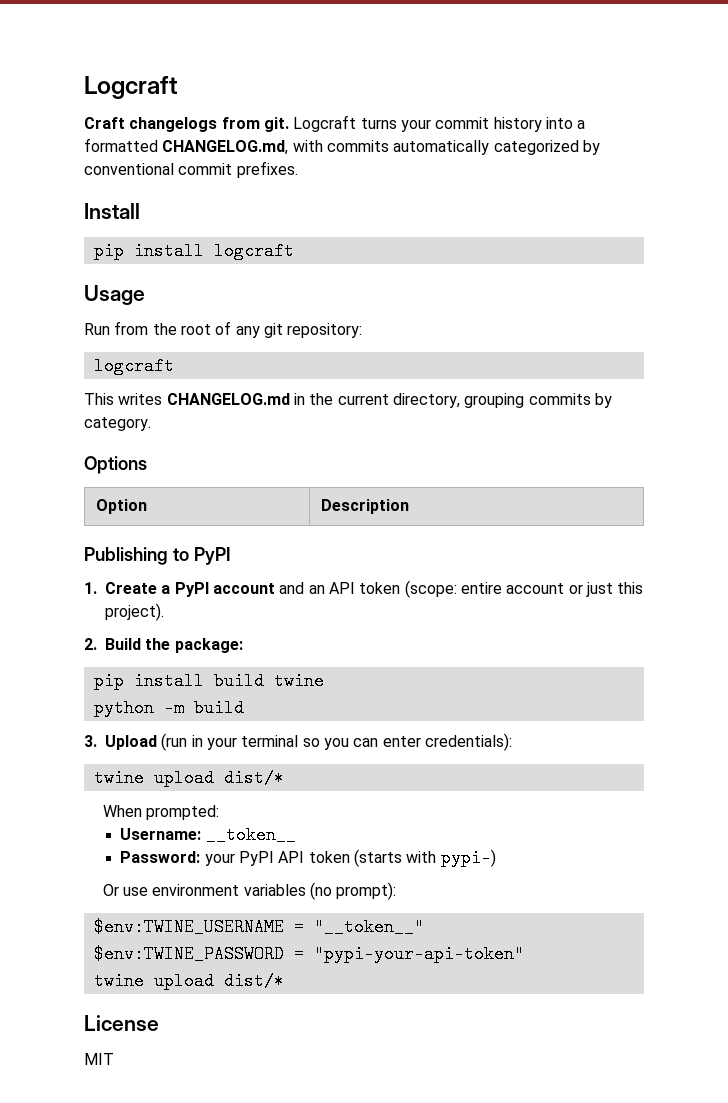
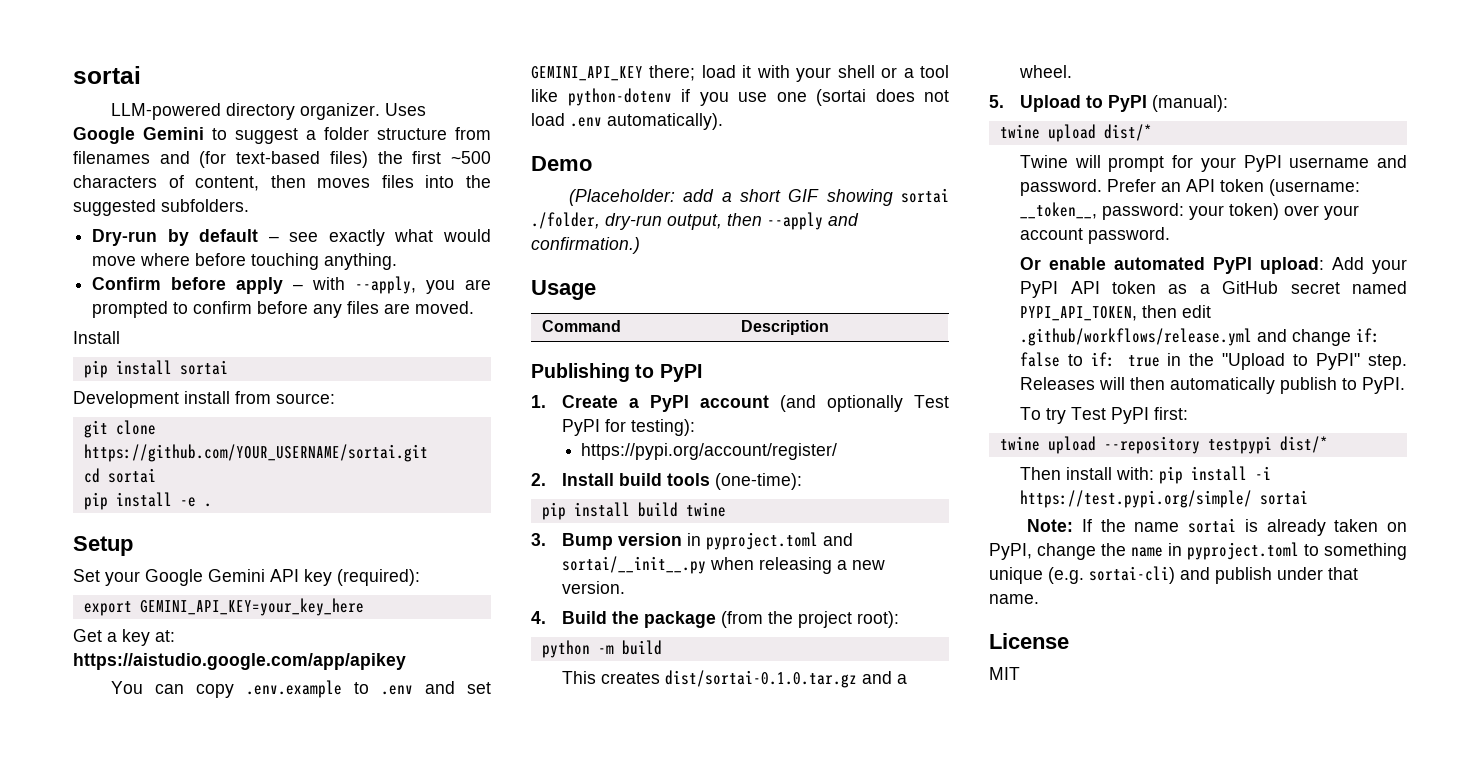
[84,76,178,99] [84,115,586,132] [84,138,600,155] [84,161,298,178] [84,203,140,219] [93,242,294,260] [84,285,145,305] [84,321,363,338] [93,357,174,375] [84,393,612,408] [84,417,151,431] [84,456,147,474] [96,499,148,514] Logcraft // Craft changelogs from git. Logcraft turns your commit history into a formatted CHANGELOG.md, with commits automatically categorized by conventional commit prefixes. // Install // pip install logcraft // Usage // Run from the root of any git repository: // logcraft // This writes CHANGELOG.md in the current directory, grouping commits by category. // Options // Option -> [73,66,141,84] [111,103,427,120] [73,127,491,144] [73,151,492,168] [73,175,491,191] [73,199,249,216] [92,229,491,246] [92,253,398,270] [92,276,492,294] [92,301,475,318] [73,331,120,344] [83,360,228,378] [73,391,335,408] [83,420,156,438] [83,444,428,462] [83,468,156,483] [83,492,212,510] [73,536,133,556] [73,569,420,586] [83,598,364,616] [73,629,175,646] [73,653,406,670] [111,680,491,698] [531,65,950,82] [531,88,949,106] [531,113,723,130] [531,156,592,171] [569,188,949,206] [531,212,859,230] [531,237,640,254] [531,280,596,300] [542,320,622,332] sortai // LLM-powered directory organizer. Uses Google Gemini to suggest a folder structure from filenames and (for text-based files) the first ~500 characters of content, then moves files into the suggested subfolders. // Dry-run by default – see exactly what would move where before touching anything. // Confirm before apply – with --apply, you are prompted to confirm before any files are moved. // Install // pip install sortai // Development install from source: // git clone https://github.com/YOUR_USERNAME/sortai.git // cd sortai // pip install -e . // Setup // Set your Google Gemini API key (required): // export GEMINI_API_KEY=your_key_here // Get a key at: https://aistudio.google.com/app/apikey // You can copy .env.example to .env and set GEMINI_API_KEY there; load it with your shell or a tool like python-dotenv if you use one (sortai does not load .env automatically). // Demo // (Placeholder: add a short GIF showing sortai ./folder, dry-run output, then --apply and confirmation.) // Usage // Command
[279,580,644,598] [105,603,164,621] [84,638,243,653] [93,672,324,690] [93,699,244,717] [84,733,512,751] [93,769,284,787] [102,805,220,820] [120,826,296,844] [120,849,496,867] [102,882,397,900] [93,918,424,936] [93,945,524,963] [93,972,284,990] and an API token (scope: entire account or just this project). // 2. Build the package: // pip install build twine // python -m build // 3. Upload (run in your terminal so you can enter credentials): // twine upload dist/* // When prompted: // Username: __token__ // Password: your PyPI API token (starts with pypi-) // Or use environment variables (no prompt): // $env:TWINE_USERNAME = "__token__" // $env:TWINE_PASSWORD = "pypi-your-api-token" // twine upload dist/* -> [780,395,949,412] [562,419,696,436] [581,443,838,460] [531,473,803,490] [541,502,726,520] [531,532,854,550] [562,556,886,574] [562,581,626,594] [531,611,900,628] [541,640,662,658] [562,670,908,688] [1019,65,1073,78] [989,95,1229,112] [999,124,1152,142] [1020,155,1407,172] [1020,179,1361,196] [1020,202,1360,220] [1020,227,1171,244] [1020,257,1407,274] [1020,281,1407,298] [1020,305,1212,321] [1020,328,1381,346] [1020,352,1407,370] [1020,377,1406,394] [1020,407,1189,424] [999,436,1328,454] [1020,466,1272,484] [1020,490,1309,508] [1027,518,1407,536] [989,542,1407,560] [989,566,1358,584] [989,594,1039,604] (and optionally Test PyPI for testing): // https://pypi.org/account/register/ // 2. Install build tools (one-time): // pip install build twine // 3. Bump version in pyproject.toml and sortai/__init__.py when releasing a new version. // 4. Build the package (from the project root): // python -m build // This creates dist/sortai-0.1.0.tar.gz and a wheel. // 5. Upload to PyPI (manual): // twine upload dist/* // Twine will prompt for your PyPI username and password. Prefer an API token (username: __token__, password: your token) over your account password. // Or enable automated PyPI upload: Add your PyPI API token as a GitHub secret named PYPI_API_TOKEN, then edit .github/workflows/release.yml and change if: false to if: true in the "Upload to PyPI" step. Releases will then automatically publish to PyPI. // To try Test PyPI first: // twine upload --repository testpypi dist/* // Then install with: pip install -i https://test.pypi.org/simple/ sortai // Note: If the name sortai is already taken on PyPI, change the name in pyproject.toml to something unique (e.g. sortai-cli) and publish under that name.

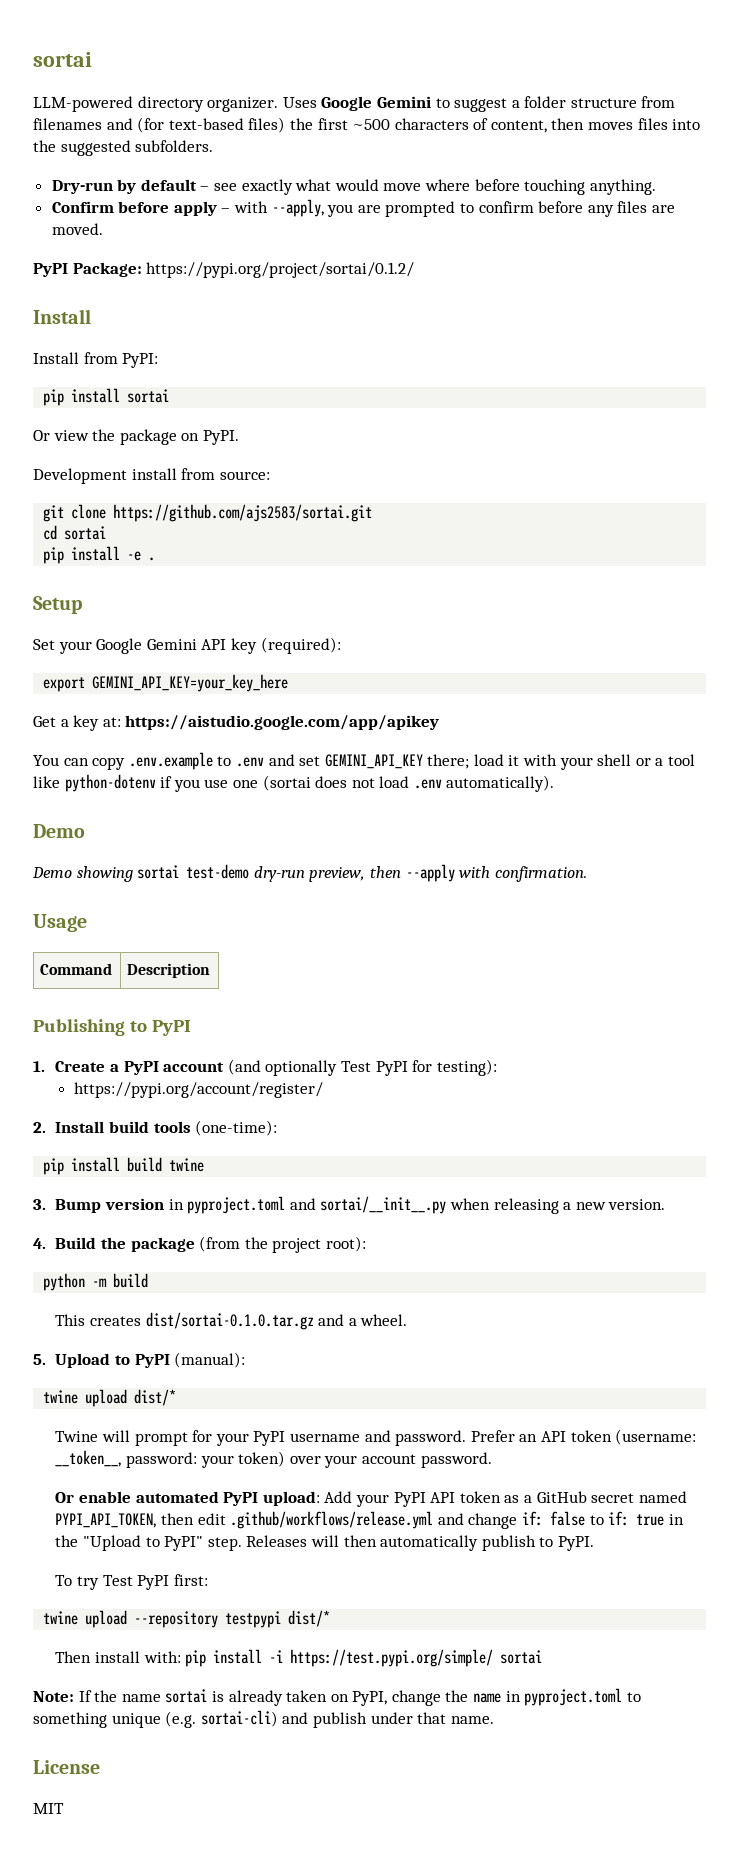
[73,331,120,344] [83,360,228,378] Install // pip install sortai -> [33,262,415,278] [33,309,91,324] [33,352,159,368] [43,388,170,406] [33,429,239,445] PyPI Package: https://pypi.org/project/sortai/0.1.2/ // Install // Install from PyPI: // pip install sortai // Or view the package on PyPI.
[83,444,428,462] https://github.com/YOUR_USERNAME/sortai.git -> [113,504,373,522] https://github.com/ajs2583/sortai.git
[569,188,949,206] [531,212,859,230] [531,237,640,254] (Placeholder: add a short GIF showing sortai ./folder, dry-run output, then --apply and confirmation.) -> [32,864,587,882] Demo showing sortai test-demo dry-run preview, then --apply with confirmation.

